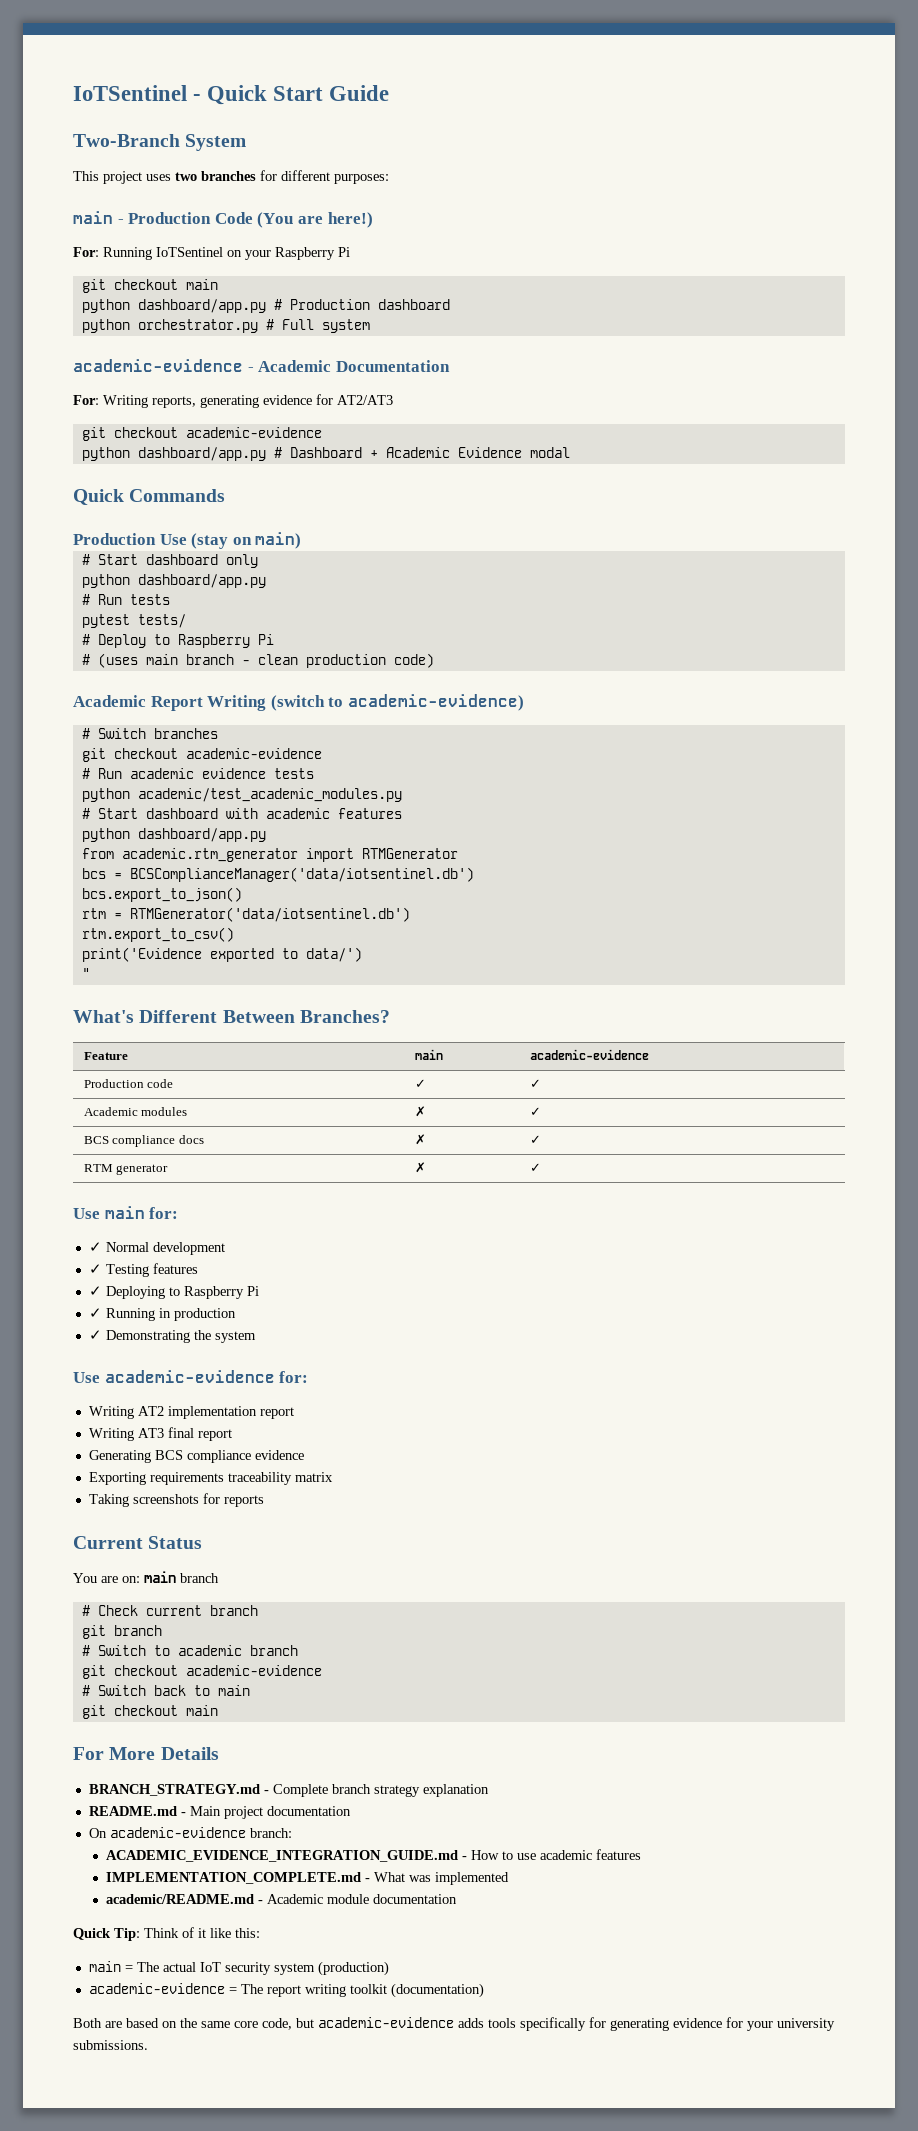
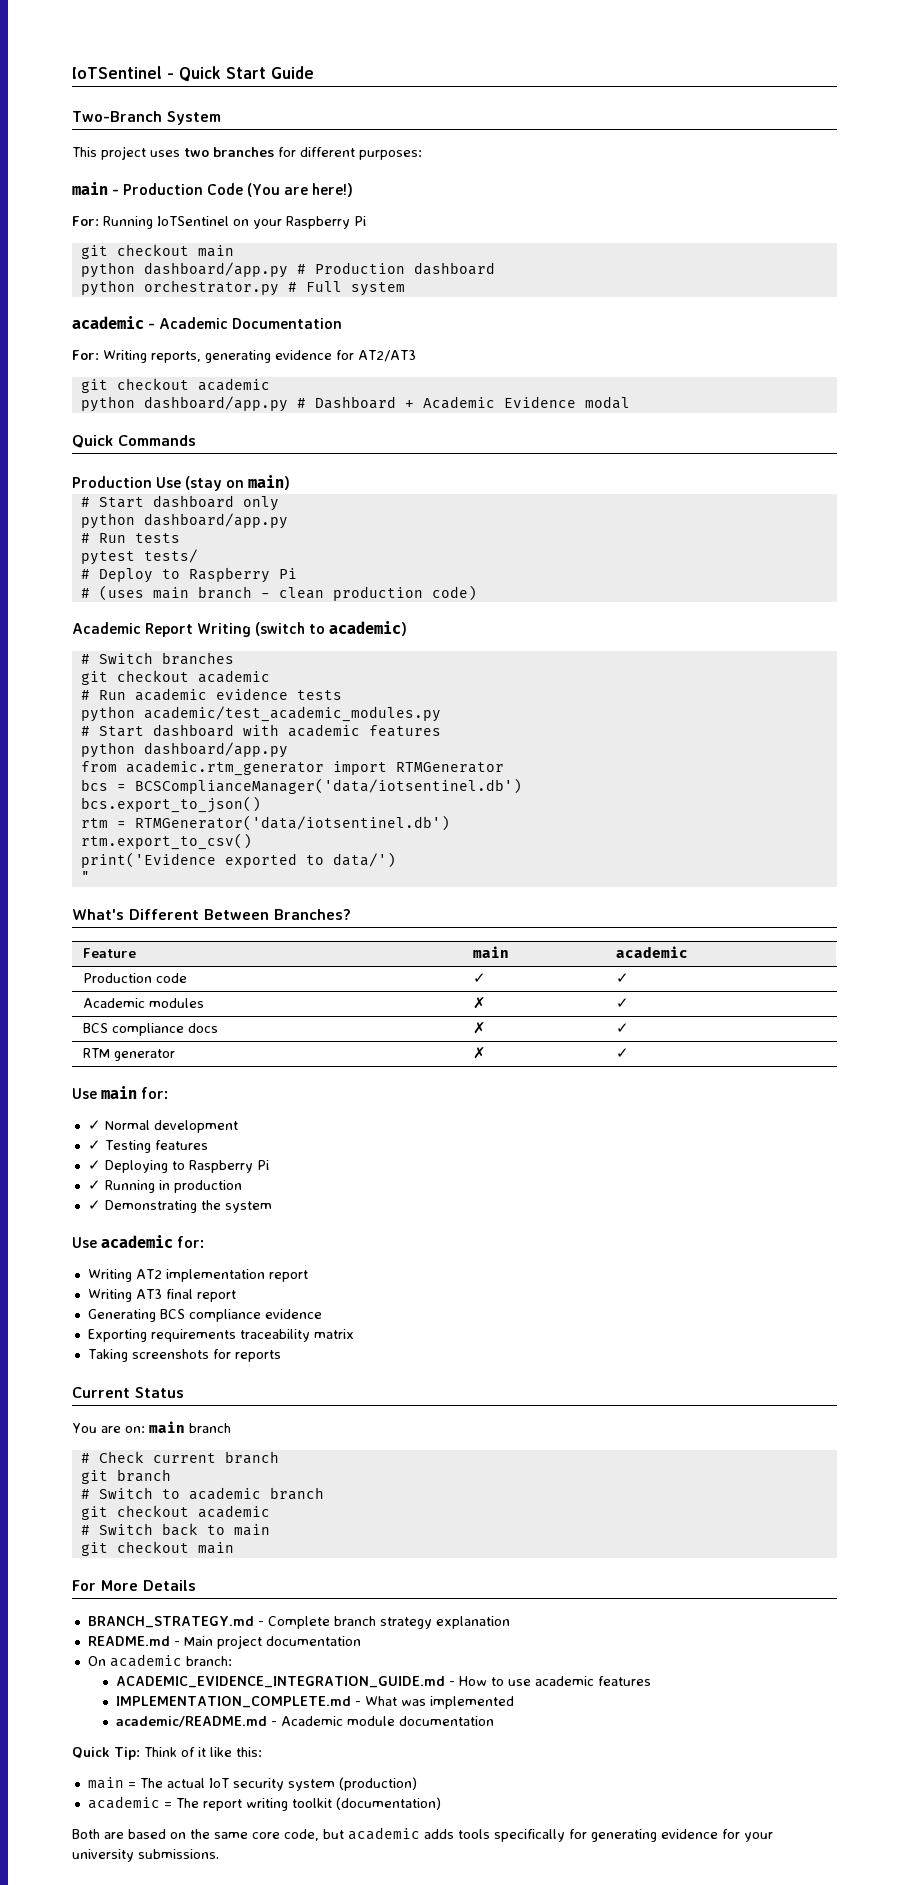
[73,359,243,372] academic-evidence -> [72,316,144,329] academic
[185,427,322,438] academic-evidence -> [197,378,270,391] academic
[347,694,524,711] academic-evidence) -> [329,621,408,636] academic)
[185,748,322,759] academic-evidence -> [197,670,270,683] academic
[529,1049,649,1060] academic-evidence -> [615,946,688,958] academic
[104,1370,275,1383] academic-evidence -> [101,1235,174,1248] academic
[185,1665,322,1676] academic-evidence -> [197,1505,270,1518] academic
[109,1827,246,1838] academic-evidence -> [109,1654,182,1667] academic
[88,1983,225,1994] academic-evidence -> [87,1796,160,1809] academic
[318,2017,454,2028] academic-evidence -> [348,1827,420,1840] academic

